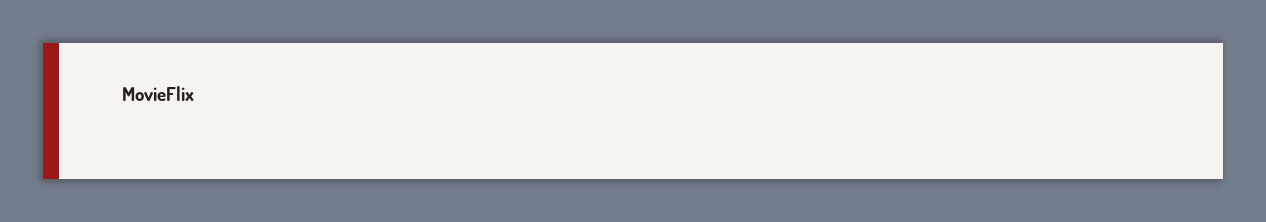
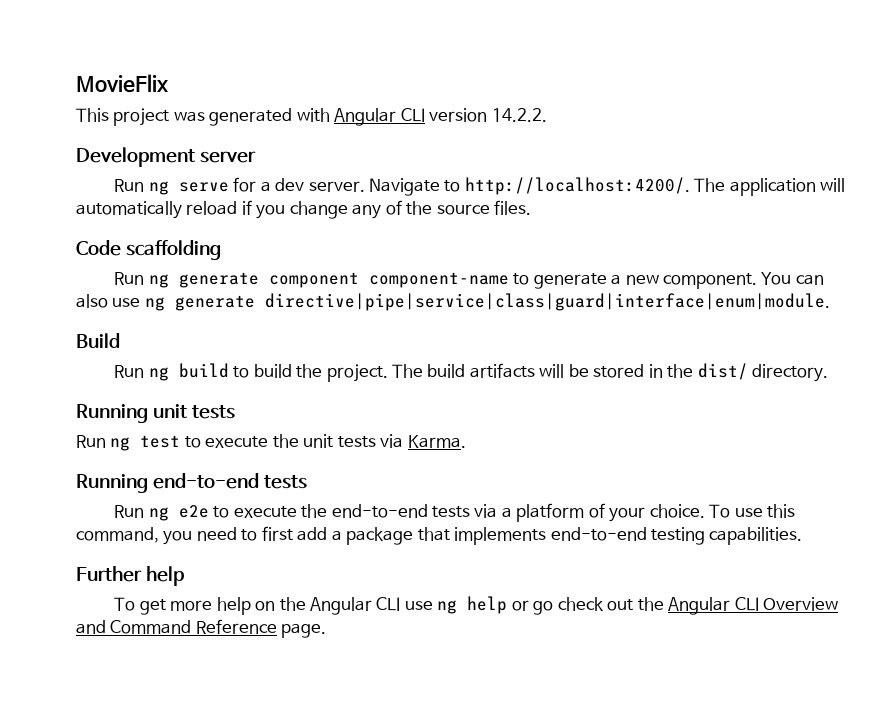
(194, 93) none -> [76,108,547,126] [76,147,257,167] [114,177,846,196] [76,200,532,219] [76,240,222,260] [114,272,824,289] [76,293,830,311] [76,333,120,348] [114,363,829,382] [76,404,236,423] [76,434,466,451] [76,473,308,493] [114,503,796,522] [76,526,803,545] [76,566,185,586] [114,596,839,615] [76,619,327,638] // This project was generated with Angular CLI version 14.2.2. // Development server // Run ng serve for a dev server. Navigate to http://localhost:4200/. The application will automatically reload if you change any of the source files. // Code scaffolding // Run ng generate component component-name to generate a new component. You can also use ng generate directive|pipe|service|class|guard|interface|enum|module. // Build // Run ng build to build the project. The build artifacts will be stored in the dist/ directory. // Running unit tests // Run ng test to execute the unit tests via Karma. // Running end-to-end tests // Run ng e2e to execute the end-to-end tests via a platform of your choice. To use this command, you need to first add a package that implements end-to-end testing capabilities. // Further help // To get more help on the Angular CLI use ng help or go check out the Angular CLI Overview and Command Reference page.

